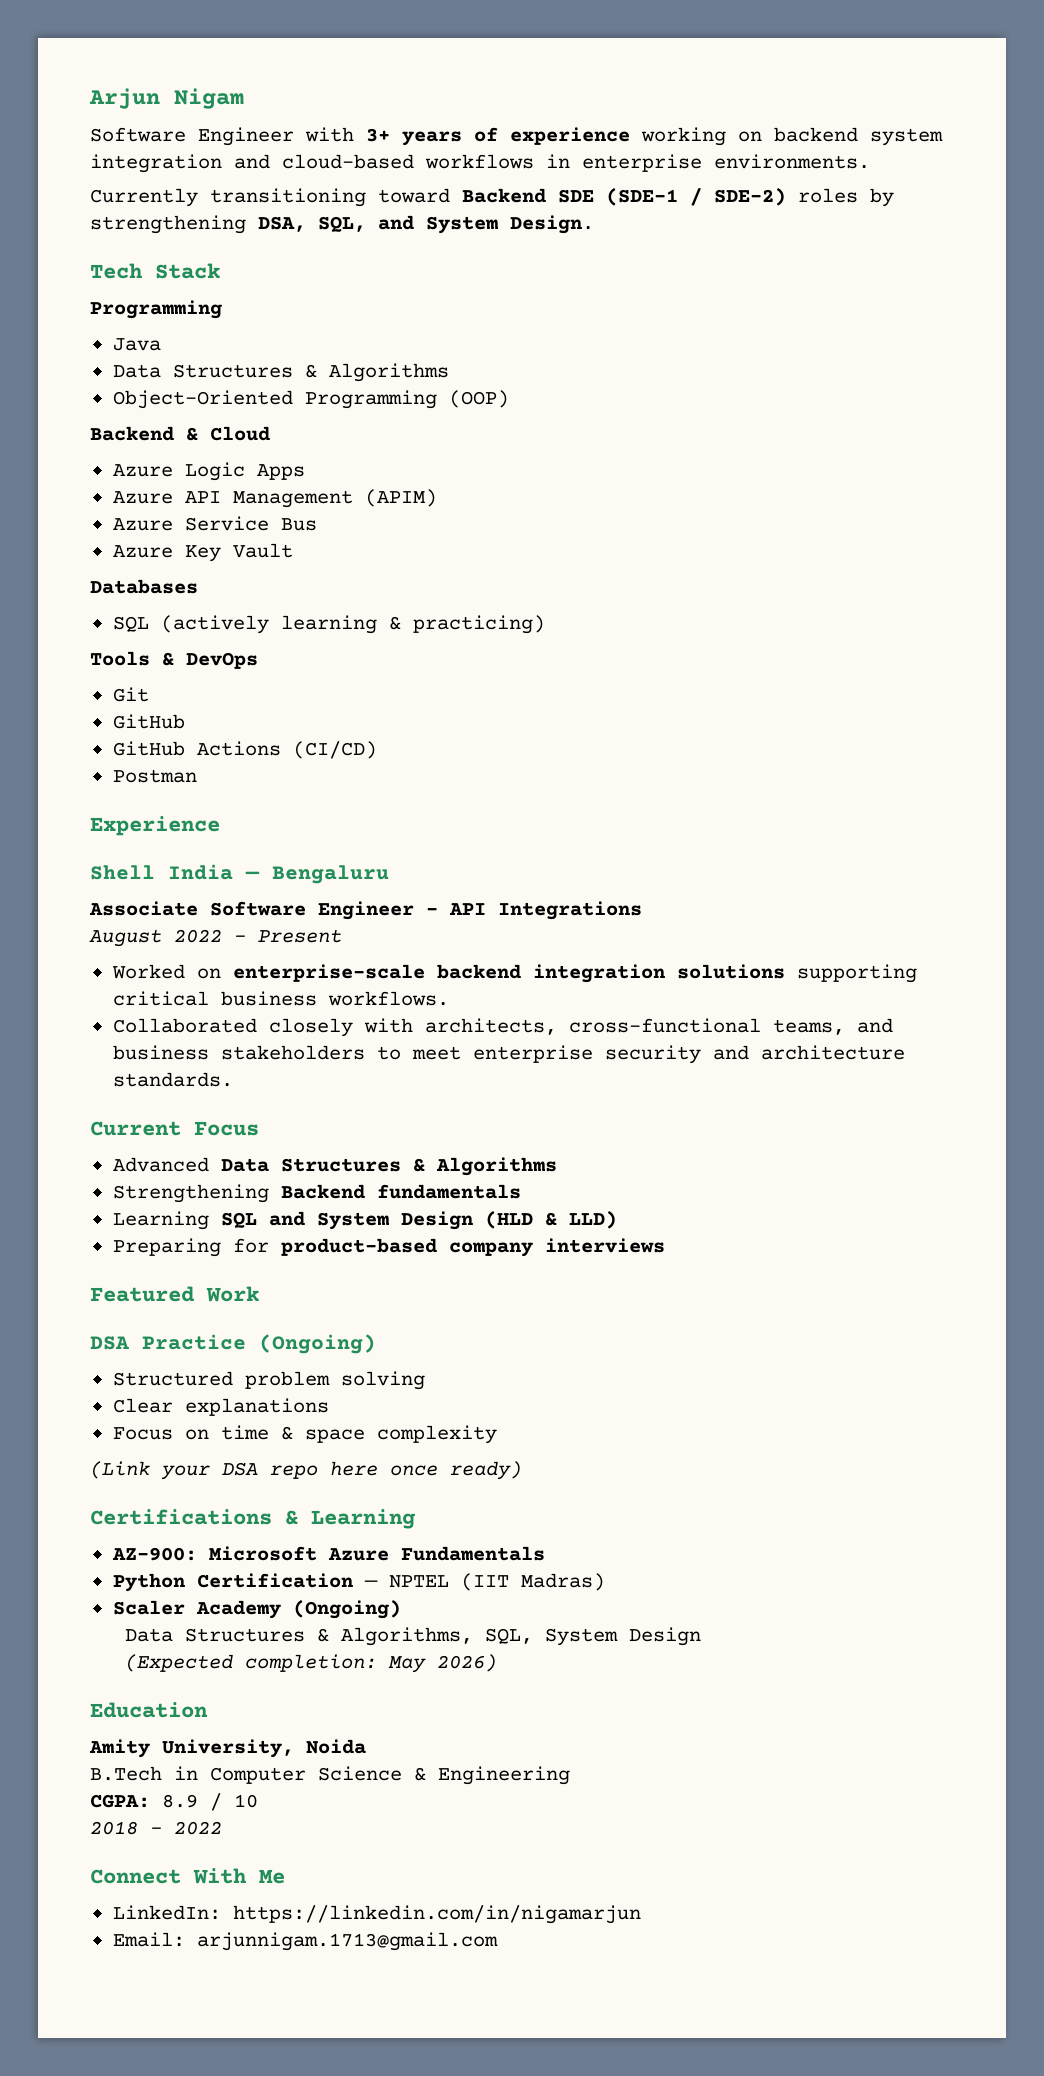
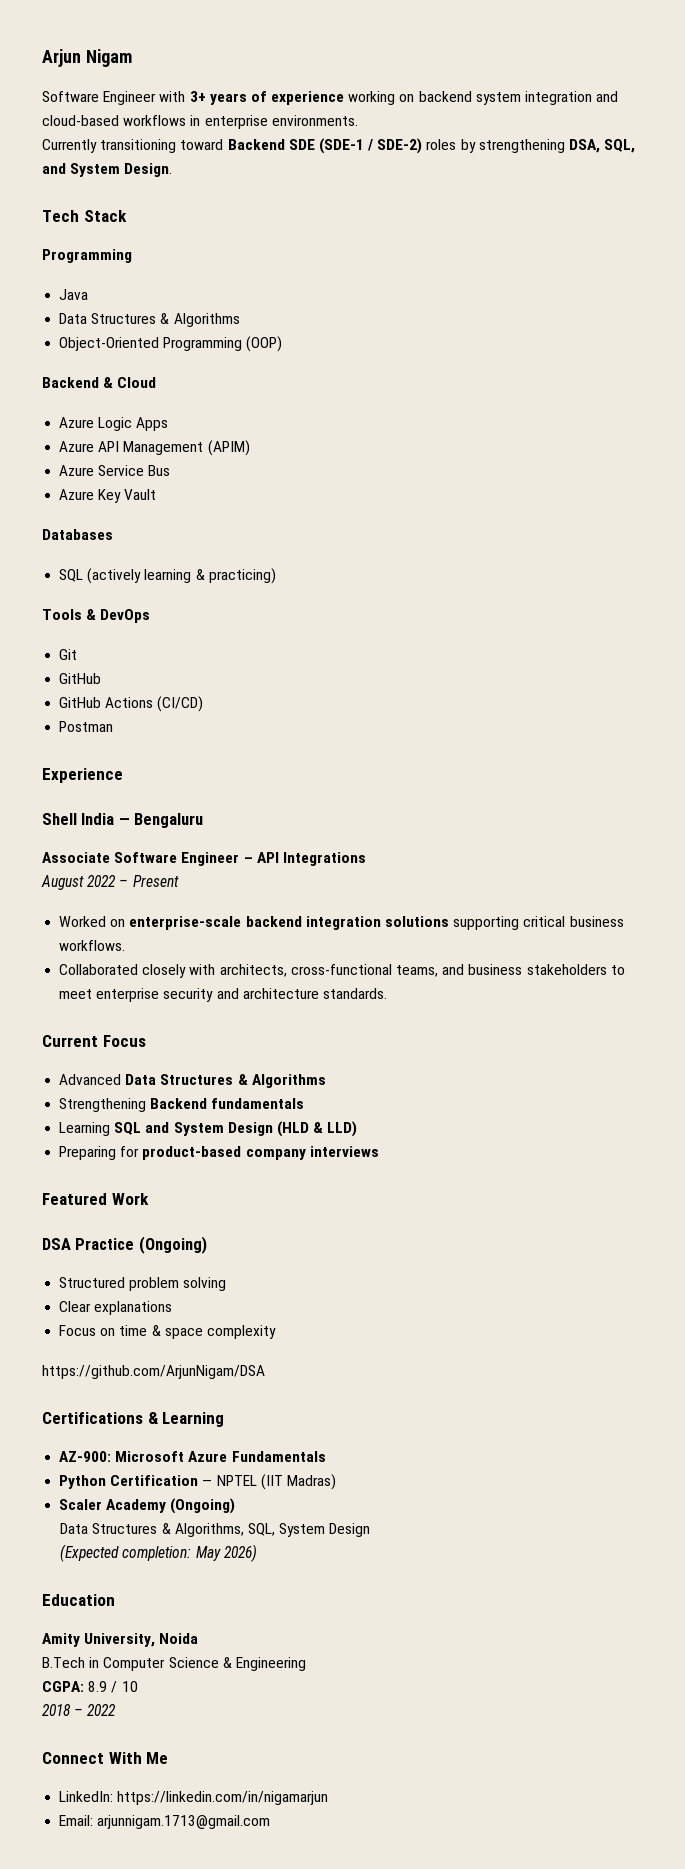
[90,1461,522,1480] (Link your DSA repo here once ready) -> [42,1365,265,1379] https://github.com/ArjunNigam/DSA

